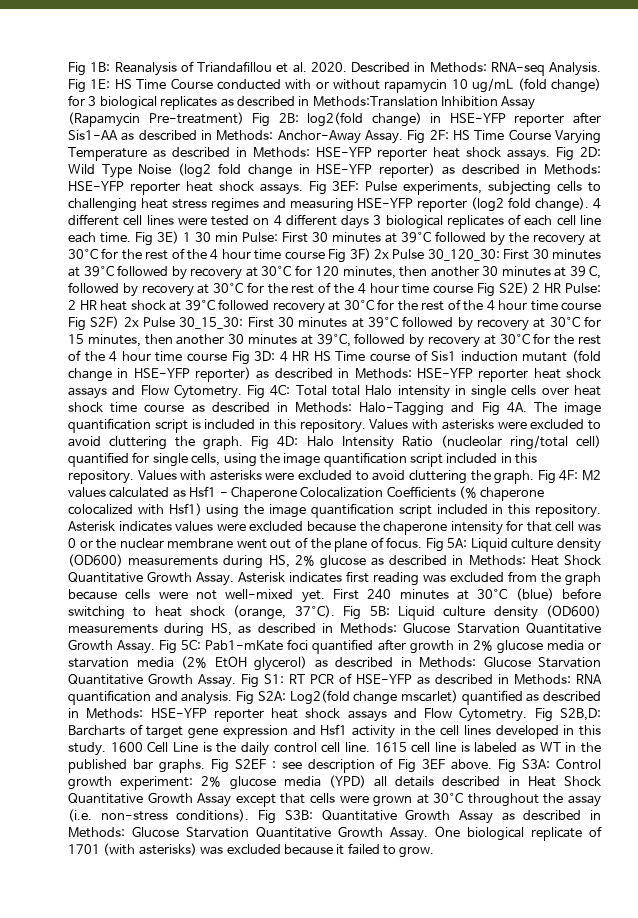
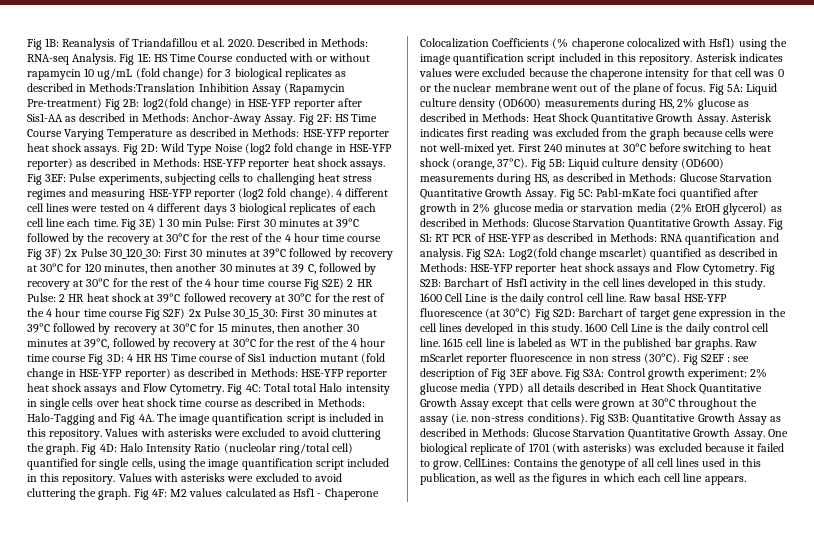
[515,588,554,601] (blue) -> (646, 147) none
[559,708,601,721] [68,725,125,736] S2B,D: Barcharts -> [420,278,765,290] [420,293,727,305] [420,308,624,320] S2B: Barchart of Hsf1 activity in the cell lines developed in this study. 1600 Cell Line is the daily control cell line. Raw basal HSE-YFP fluorescence (at 30°C) Fig S2D: Barchart
[292,724,396,739] and Hsf1 activity -> (753, 314) none
(205, 766) none -> [735,339,758,347] [420,353,680,365] Raw mScarlet reporter fluorescence in non stress (30°C).
(435, 852) none -> [464,458,761,470] [420,473,746,485] CellLines: Contains the genotype of all cell lines used in this publication, as well as the figures in which each cell line appears.

